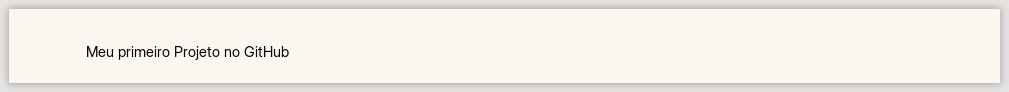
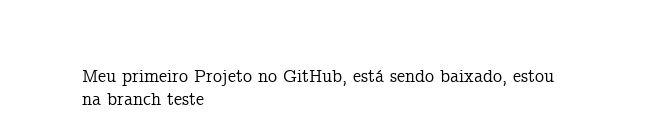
[244,46,289,57] GitHub -> [283,70,554,86] [82,93,204,105] GitHub, está sendo baixado, estou na branch teste

